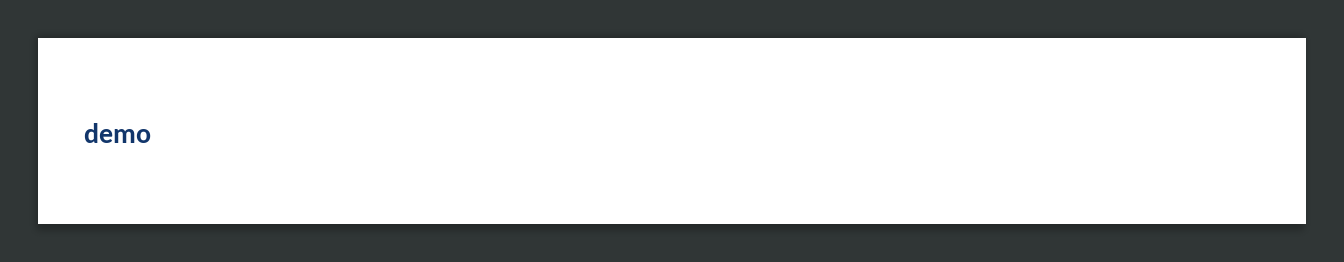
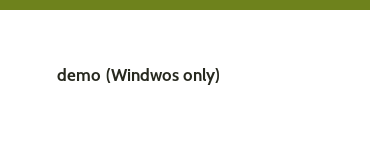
(151, 133) none -> [105,68,221,85] (Windwos only)

